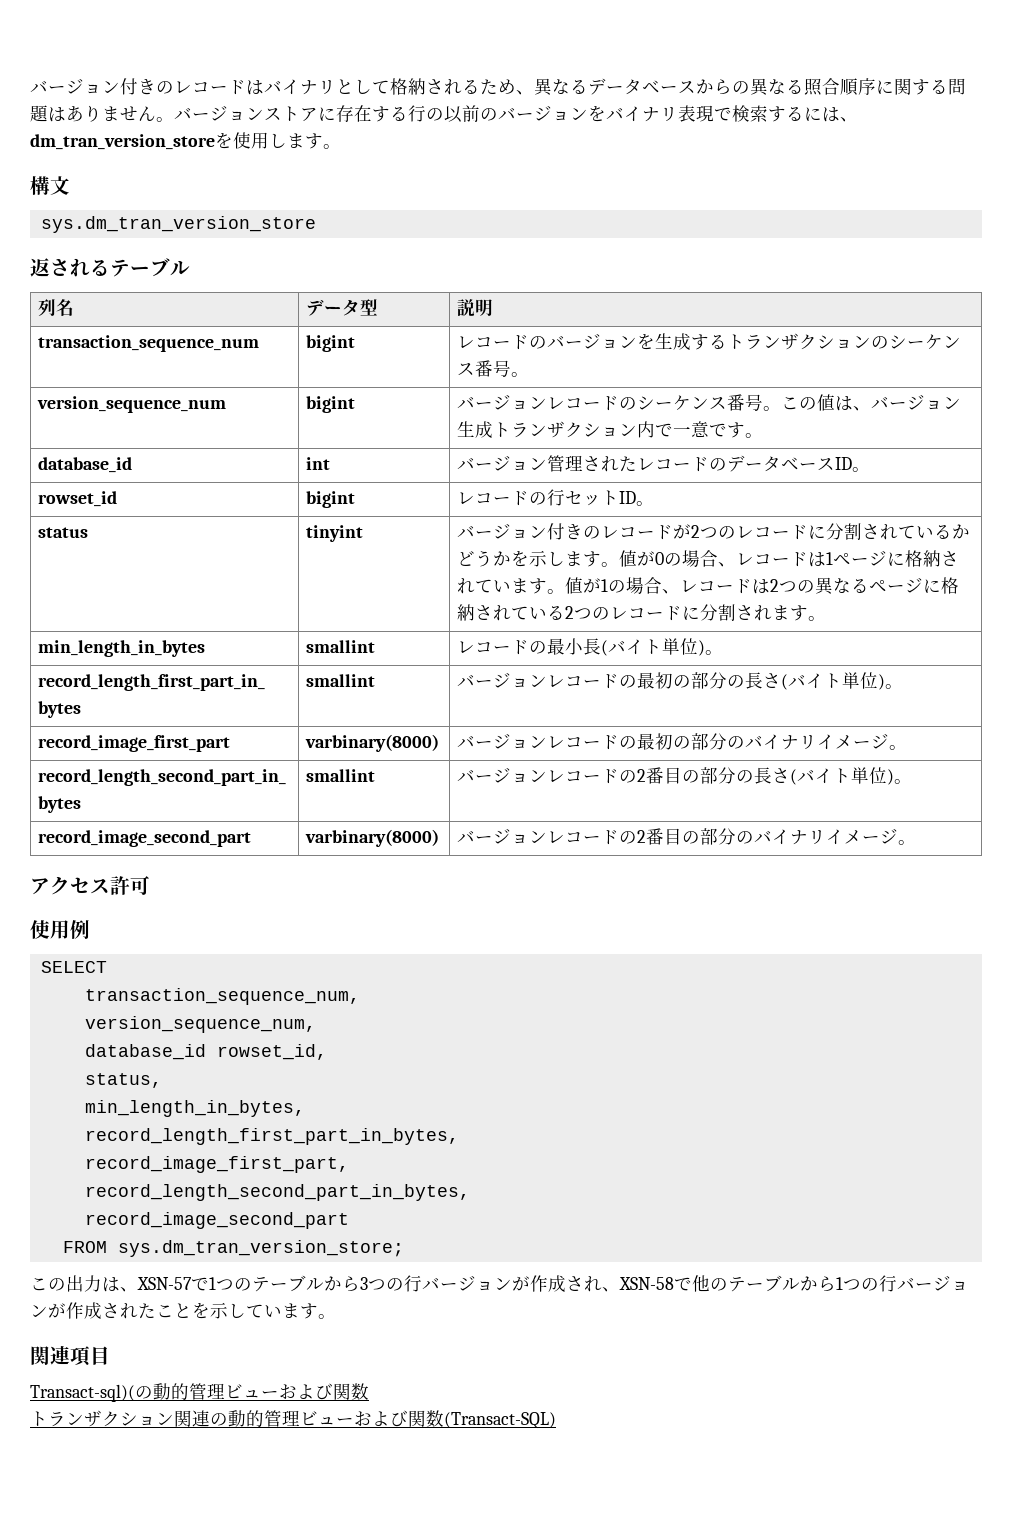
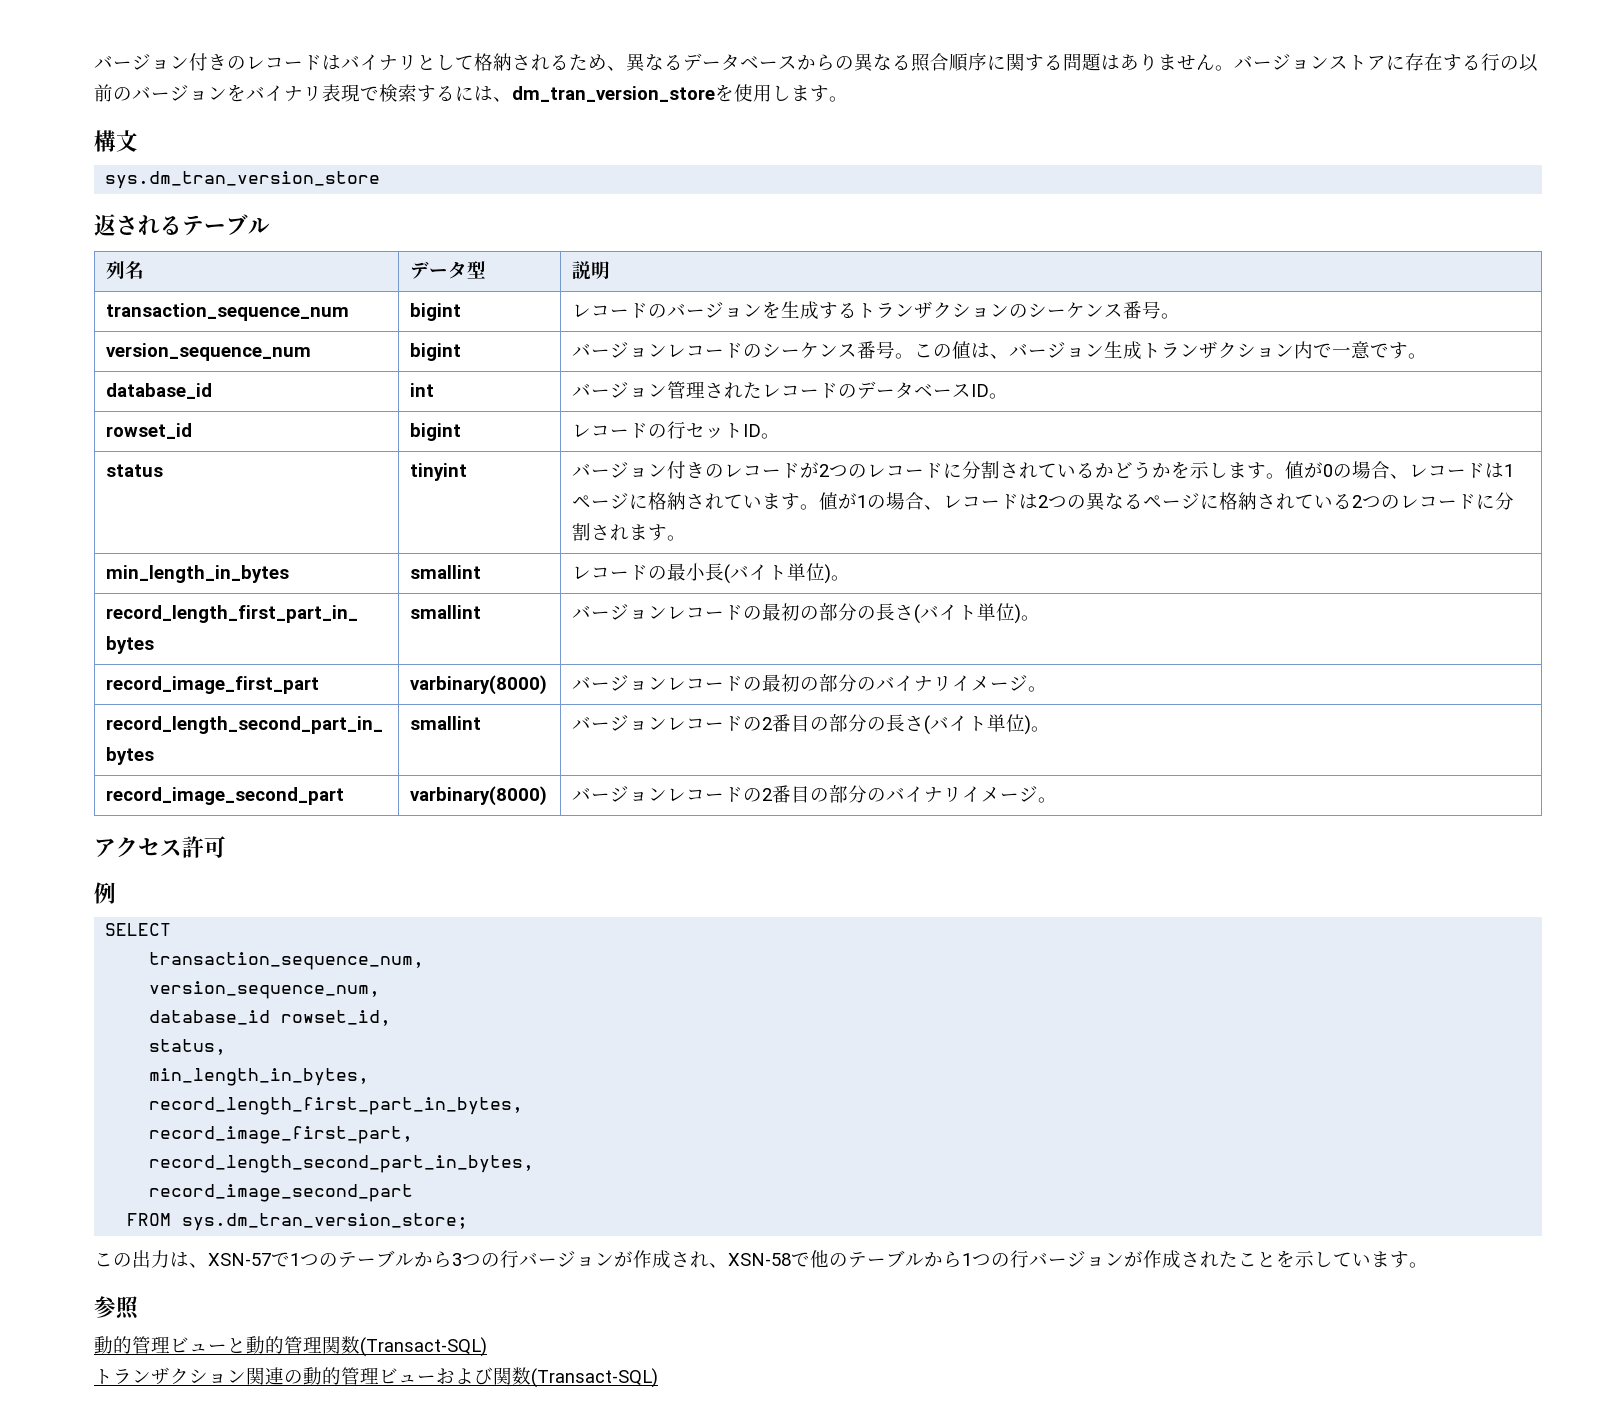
[30,920,70,939] 使用 -> (226, 847) none
[30,1346,110,1366] [30,1383,369,1402] 関連項目 // Transact-sql)(の動的管理ビューおよび関数 -> [94,1296,139,1320] [94,1336,487,1357] 参照 // 動的管理ビューと動的管理関数(Transact-SQL)

